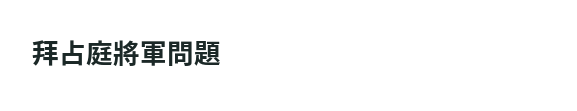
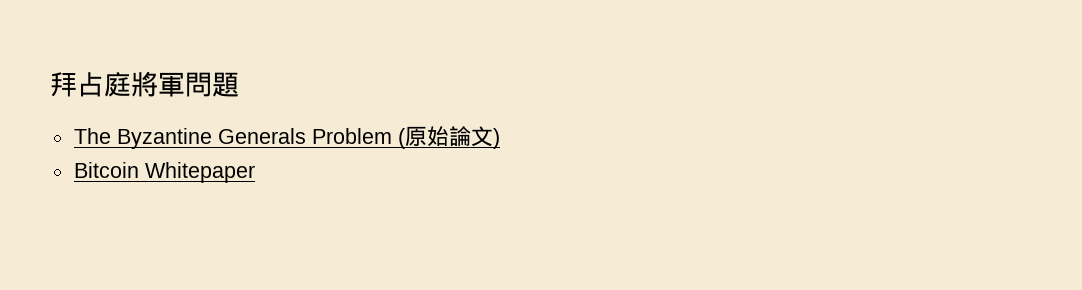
(221, 53) none -> [73,126,500,149] [73,162,255,183] // The Byzantine Generals Problem (原始論文) // Bitcoin Whitepaper

